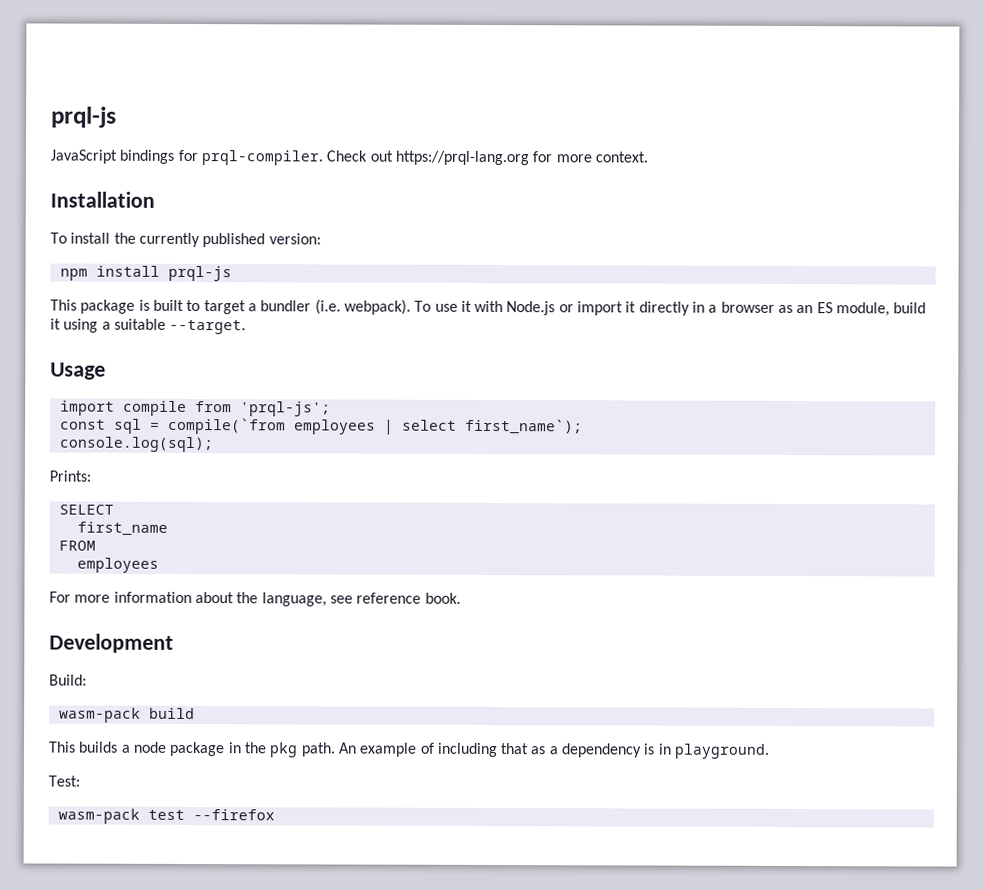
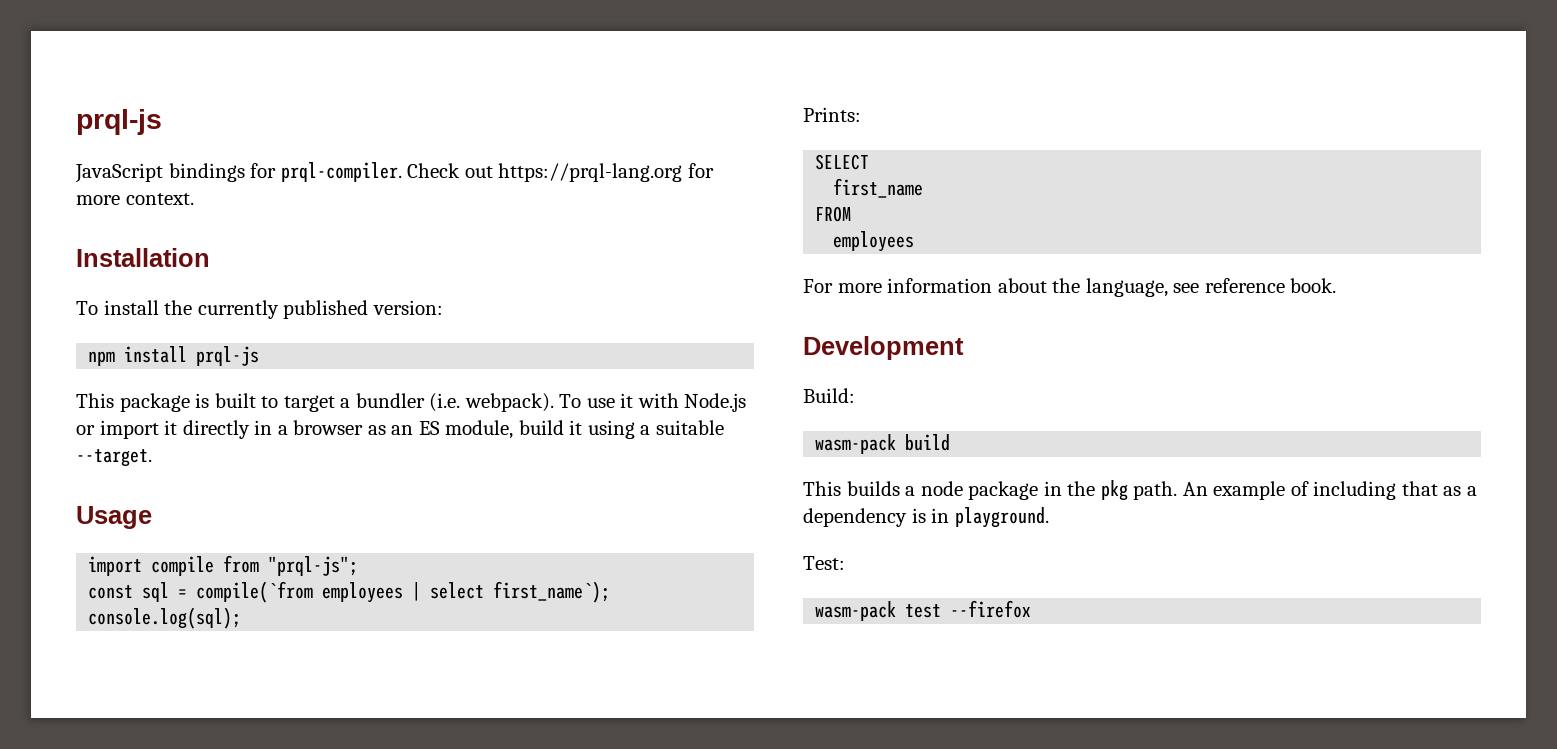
[239,401,331,417] 'prql-js'; -> [268,556,359,576] "prql-js";

